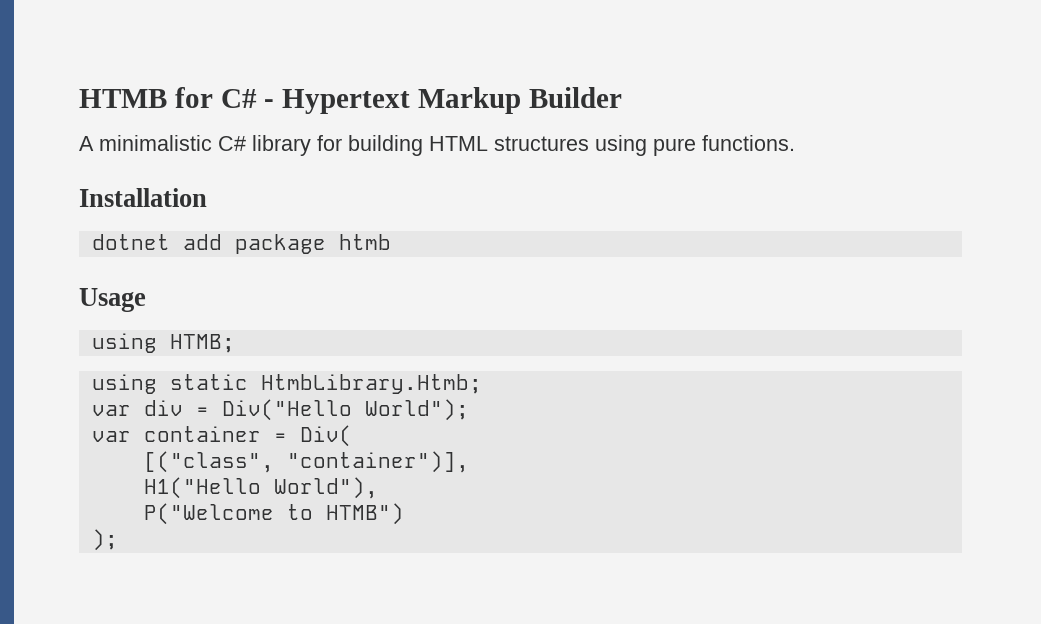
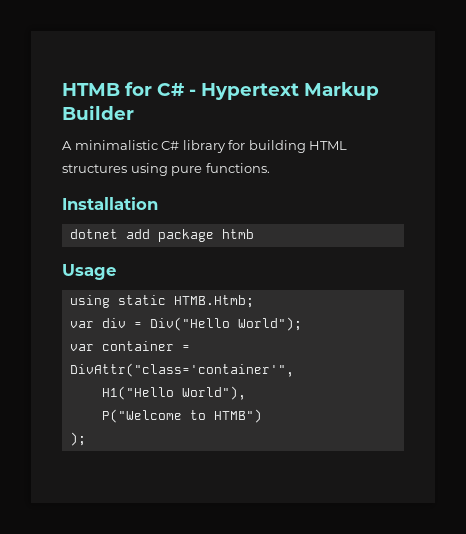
[91,333,235,353] // using HTMB; -> (116, 272) none
[260,374,482,394] HtmbLibrary.Htmb; -> [173,295,254,308] HTMB.Htmb;
[299,425,352,447] [143,451,469,473] Div( // [("class", "container")], -> [69,363,294,377] DivAttr("class='container'",

